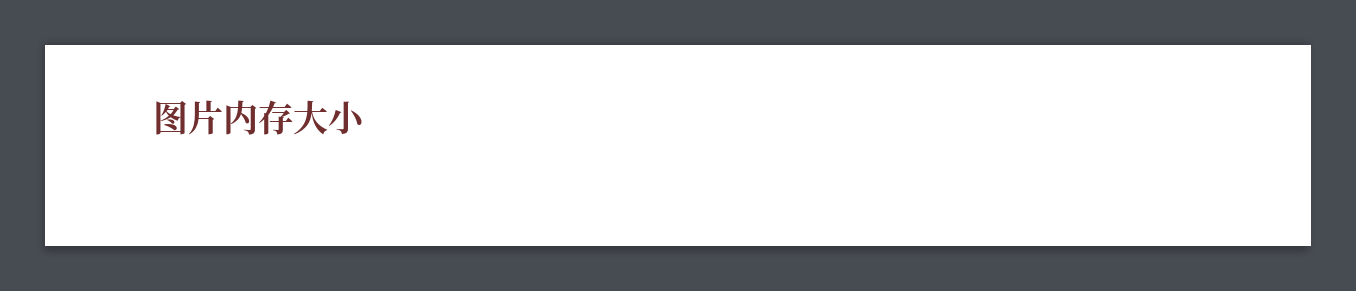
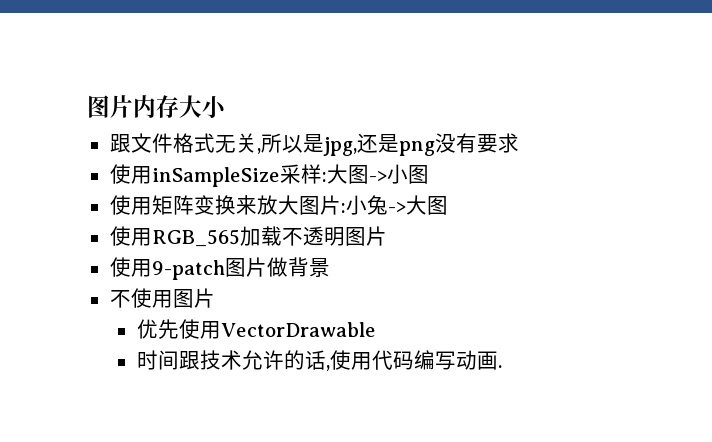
(366, 117) none -> [109,133,519,156] [109,164,429,187] [109,195,448,215] [109,226,387,247] [109,257,330,280] [109,288,215,308] [136,319,376,339] [136,350,502,371] // 跟文件格式无关,所以是jpg,还是png没有要求 // 使用inSampleSize采样:大图->小图 // 使用矩阵变换来放大图片:小兔->大图 // 使用RGB_565加载不透明图片 // 使用9-patch图片做背景 // 不使用图片 // 优先使用VectorDrawable // 时间跟技术允许的话,使用代码编写动画.

